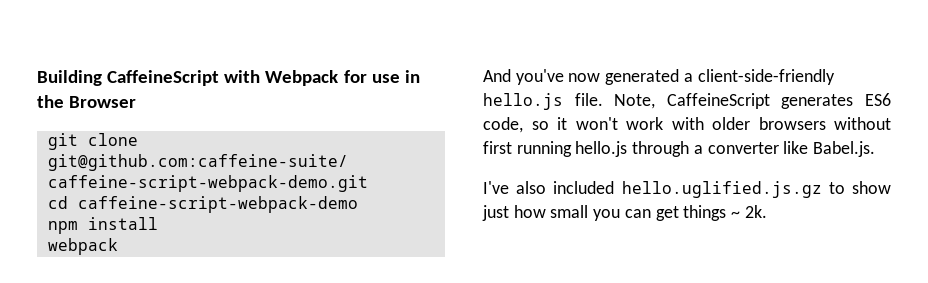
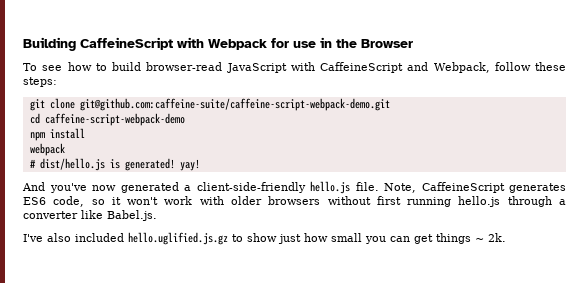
(137, 102) none -> [23,62,566,73] [23,77,57,87] // To see how to build browser-read JavaScript with CaffeineScript and Webpack, follow these steps:
(118, 246) none -> [29,158,200,171] // # dist/hello.js is generated! yay!

